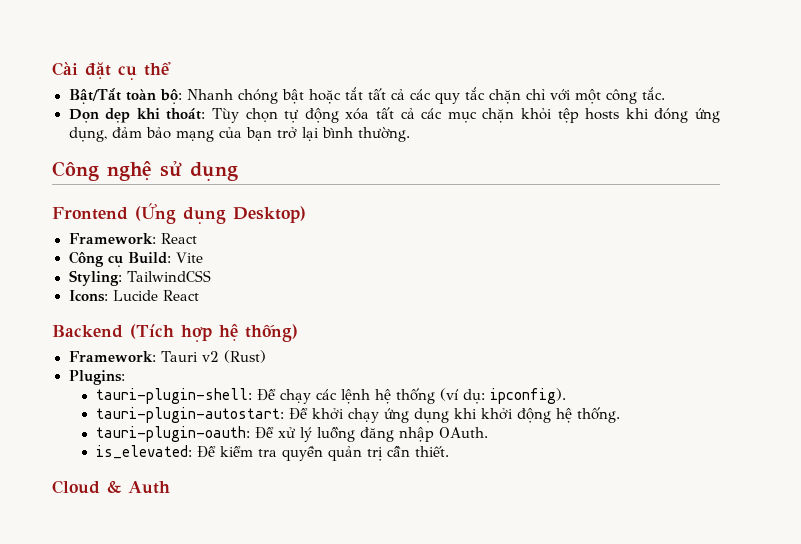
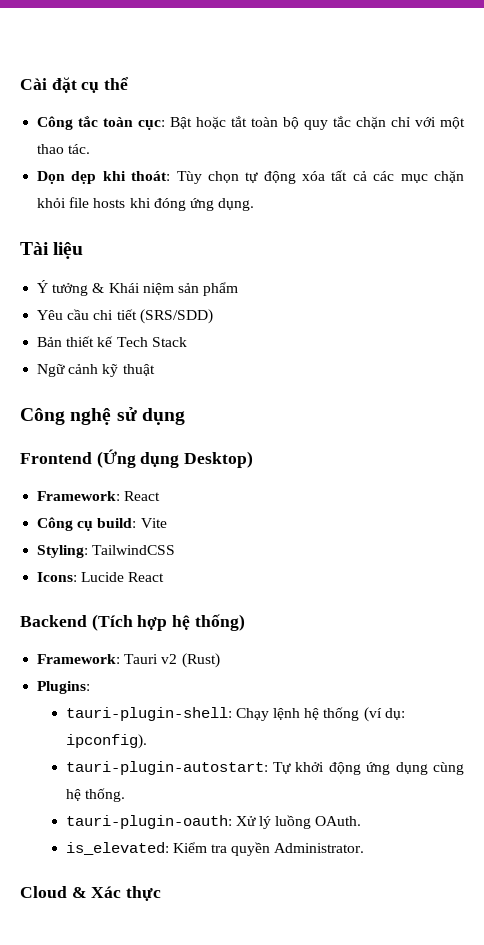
[68,87,431,104] Bật/Tắt toàn bộ: Nhanh chóng bật hoặc tắt tất cả các -> [37,116,300,130] Công tắc toàn cục: Bật hoặc tắt toàn bộ
[605,87,665,104] công tắc. -> [37,144,91,154] thao tác.
[557,108,579,123] tệp -> [69,197,90,208] file
[68,127,410,142] dụng, đảm bảo mạng của bạn trở lại bình thường. -> [218,198,255,211] [20,242,84,259] [37,280,239,296] [37,309,213,324] [37,336,187,347] [37,364,155,377] dụng. // Tài liệu // Ý tưởng & Khái niệm sản phẩm // Yêu cầu chi tiết (SRS/SDD) // Bản thiết kế Tech Stack // Ngữ cảnh kỹ thuật
[127,252,171,264] Build: -> [97,518,137,528] build:
[256,389,337,404] Để chạy các -> [235,708,269,721] Chạy
[288,407,620,423] [95,426,488,442] [95,445,449,461] Để khởi chạy ứng dụng khi khởi động hệ thống. // tauri-plugin-oauth: Để xử lý luồng đăng nhập OAuth. // is_elevated: Để kiểm tra quyền quản trị cần thiết. -> [273,762,464,775] [65,788,125,802] [65,815,362,829] [65,842,365,856] Tự khởi động ứng dụng cùng hệ thống. // tauri-plugin-oauth: Xử lý luồng OAuth. // is_elevated: Kiểm tra quyền Administrator.
[128,481,170,494] Auth -> [91,886,162,901] Xác thực

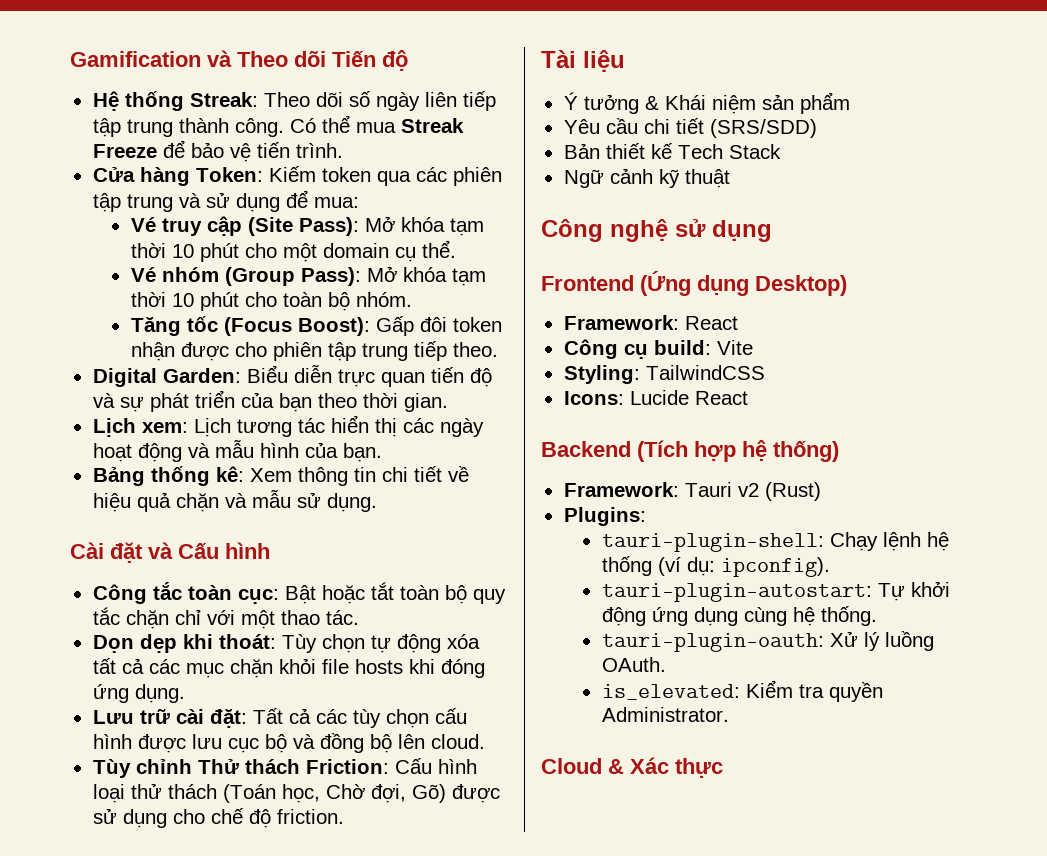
[20,77,130,93] Cài đặt cụ thể -> [70,50,408,71] [92,91,496,111] [92,115,464,137] [92,140,343,162] [92,166,502,186] [92,190,359,212] [130,216,484,236] [130,240,456,262] [130,266,486,286] [130,292,412,311] [130,316,502,336] [130,341,498,361] [92,365,492,387] [92,390,448,412] [92,415,484,437] [92,440,382,462] [92,466,469,486] [92,490,377,512] [70,542,270,563] Gamification và Theo dõi Tiến độ // Hệ thống Streak: Theo dõi số ngày liên tiếp tập trung thành công. Có thể mua Streak Freeze để bảo vệ tiến trình. // Cửa hàng Token: Kiếm token qua các phiên tập trung và sử dụng để mua: // Vé truy cập (Site Pass): Mở khóa tạm thời 10 phút cho một domain cụ thể. // Vé nhóm (Group Pass): Mở khóa tạm thời 10 phút cho toàn bộ nhóm. // Tăng tốc (Focus Boost): Gấp đôi token nhận được cho phiên tập trung tiếp theo. // Digital Garden: Biểu diễn trực quan tiến độ và sự phát triển của bạn theo thời gian. // Lịch xem: Lịch tương tác hiển thị các ngày hoạt động và mẫu hình của bạn. // Bảng thống kê: Xem thông tin chi tiết về hiệu quả chặn và mẫu sử dụng. // Cài đặt và Cấu hình
(255, 204) none -> [92,708,467,728] [92,733,485,753] [92,758,477,778] [92,783,500,803] [92,808,344,828] // Lưu trữ cài đặt: Tất cả các tùy chọn cấu hình được lưu cục bộ và đồng bộ lên cloud. // Tùy chỉnh Thử thách Friction: Cấu hình loại thử thách (Toán học, Chờ đợi, Gõ) được sử dụng cho chế độ friction.

